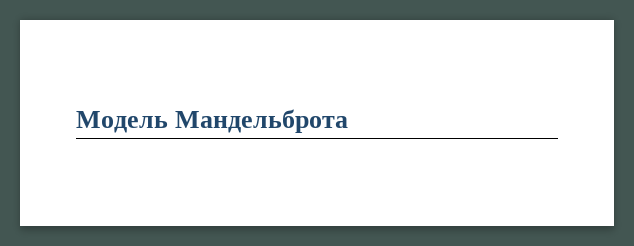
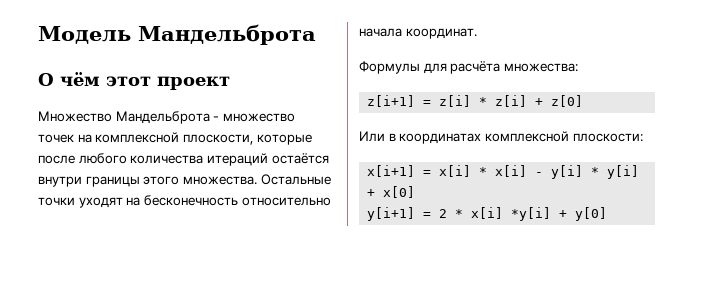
(349, 121) none -> [38,72,230,90] [38,111,295,124] [38,132,312,145] [38,153,329,166] [38,174,331,187] [38,195,331,208] [359,28,477,39] [359,61,578,74] [367,95,584,107] [359,131,643,144] [367,165,640,179] [367,186,416,198] [367,207,608,221] // О чём этот проект // Множество Мандельброта - множество точек на комплексной плоскости, которые после любого количества итераций остаётся внутри границы этого множества. Остальные точки уходят на бесконечность относительно начала координат. // Формулы для расчёта множества: // z[i+1] = z[i] * z[i] + z[0] // Или в координатах комплексной плоскости: // x[i+1] = x[i] * x[i] - y[i] * y[i] + x[0] // y[i+1] = 2 * x[i] *y[i] + y[0]

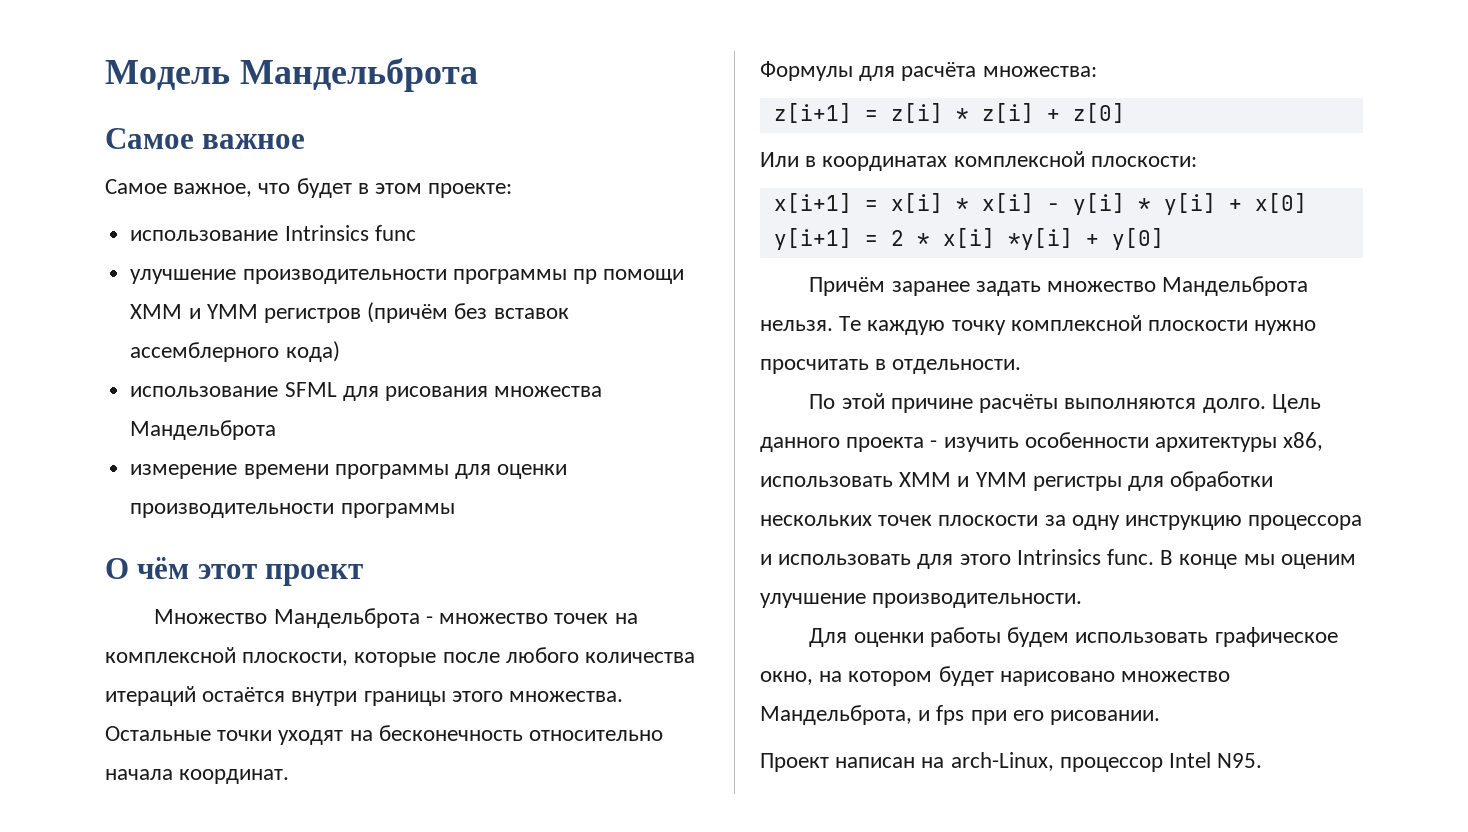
(316, 34) none -> [105,128,306,149] [105,178,513,198] [130,225,416,241] [130,269,685,284] [130,302,569,323] [130,341,340,362] [130,382,603,401] [130,420,277,440] [130,464,568,479] [130,503,455,518] // Самое важное // Самое важное, что будет в этом проекте: // использование Intrinsics func // улучшение производительности программы пр помощи XMM и YMM регистров (причём без вставок ассемблерного кода) // использование SFML для рисования множества Мандельброта // измерение времени программы для оценки производительности программы
(608, 214) none -> [809,276,1309,296] [760,315,1317,335] [760,359,1022,374] [809,393,1321,413] [760,432,1324,452] [760,471,1274,491] [760,515,1363,530] [760,549,1356,569] [760,593,1083,608] [809,627,1338,647] [760,666,1231,686] [760,705,1161,725] [760,752,1263,772] // Причём заранее задать множество Мандельброта нельзя. Те каждую точку комплексной плоскости нужно просчитать в отдельности. // По этой причине расчёты выполняются долго. Цель данного проекта - изучить особенности архитектуры x86, использовать XMM и YMM регистры для обработки нескольких точек плоскости за одну инструкцию процессора и использовать для этого Intrinsics func. В конце мы оценим улучшение производительности. // Для оценки работы будем использовать графическое окно, на котором будет нарисовано множество Мандельброта, и fps при его рисовании. // Проект написан на arch-Linux, процессор Intel N95.

